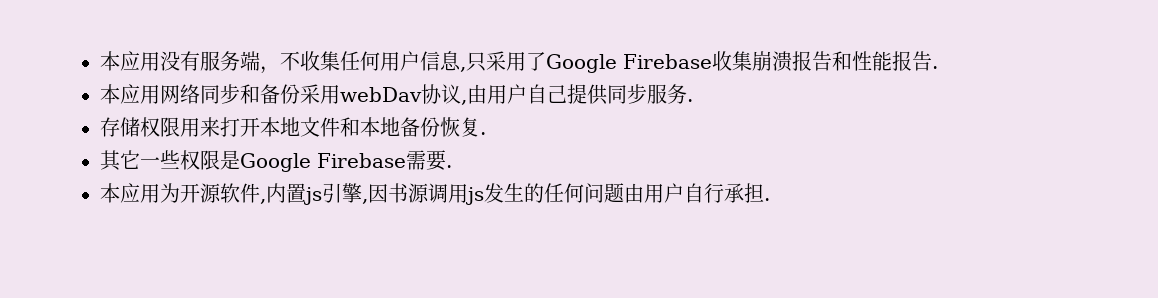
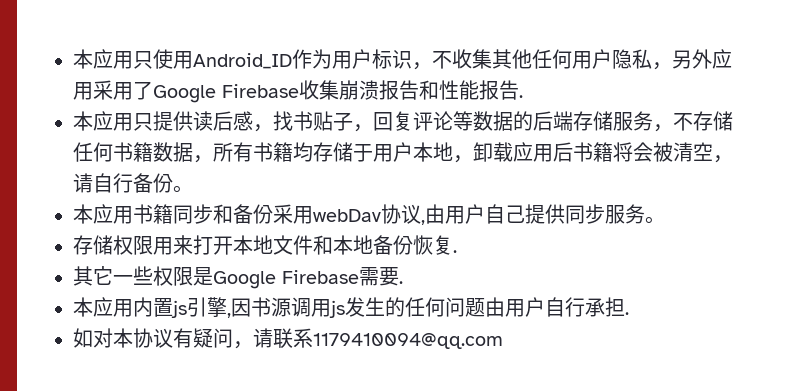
[100,51,260,71] 本应用没有服务端 -> [73,49,412,69] 本应用只使用Android_ID作为用户标识
(340, 61) none -> [492,49,532,69] 其他
[420,51,486,72] 信息,只 -> [612,49,732,70] [73,82,93,100] 隐私，另外应用
[160,84,200,104] 网络 -> [133,111,733,132] [73,142,733,163] [73,173,193,193] [73,204,173,224] 只提供读后感，找书贴子，回复评论等数据的后端存储服务，不存储任何书籍数据，所有书籍均存储于用户本地，卸载应用后书籍将会被清空，请自行备份。 // 本应用书籍
[687,99,693,102] . -> [645,216,665,224] 。
[160,183,266,204] 为开源软件, -> (133, 308) none
(770, 199) none -> [73,328,503,349] // 如对本协议有疑问，请联系1179410094@qq.com

